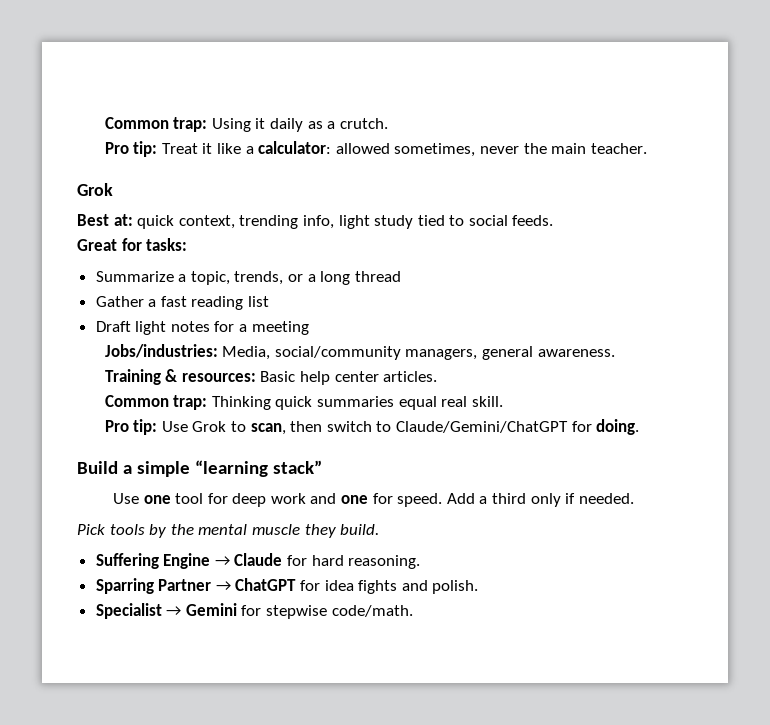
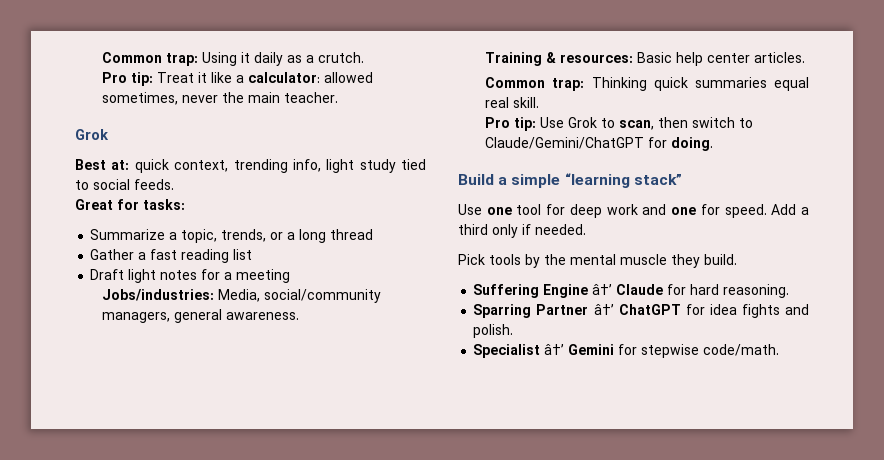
[214,556,230,566] → -> [592,284,613,295] â†’
[215,581,231,591] → -> [593,304,614,315] â†’
[166,606,182,616] → -> [544,344,565,355] â†’

